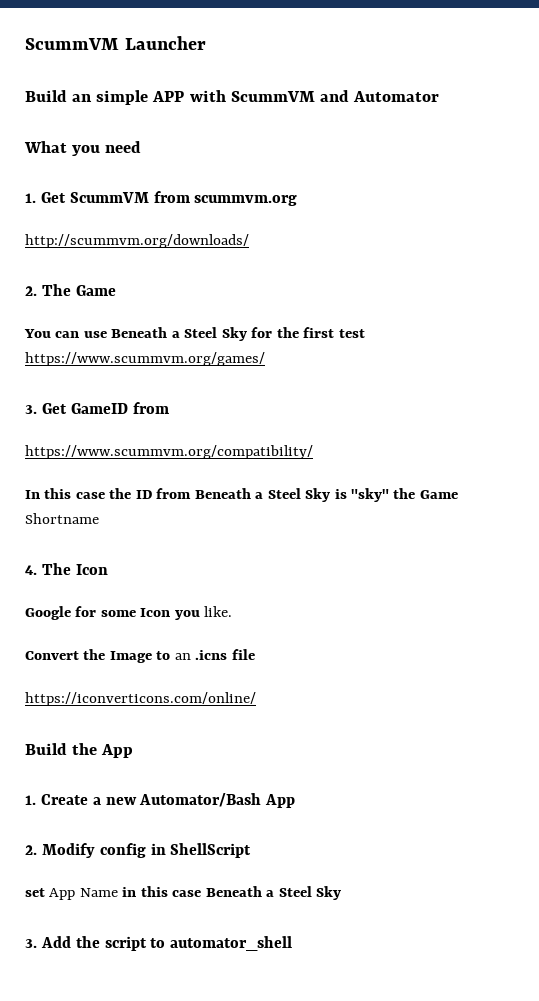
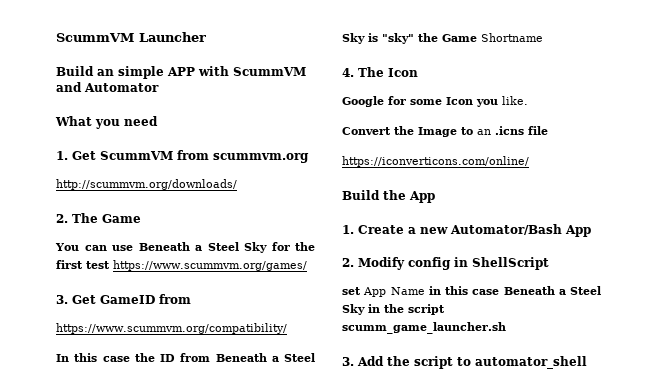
(342, 893) none -> [368,304,445,315] [342,322,506,334] in the script scumm_game_launcher.sh

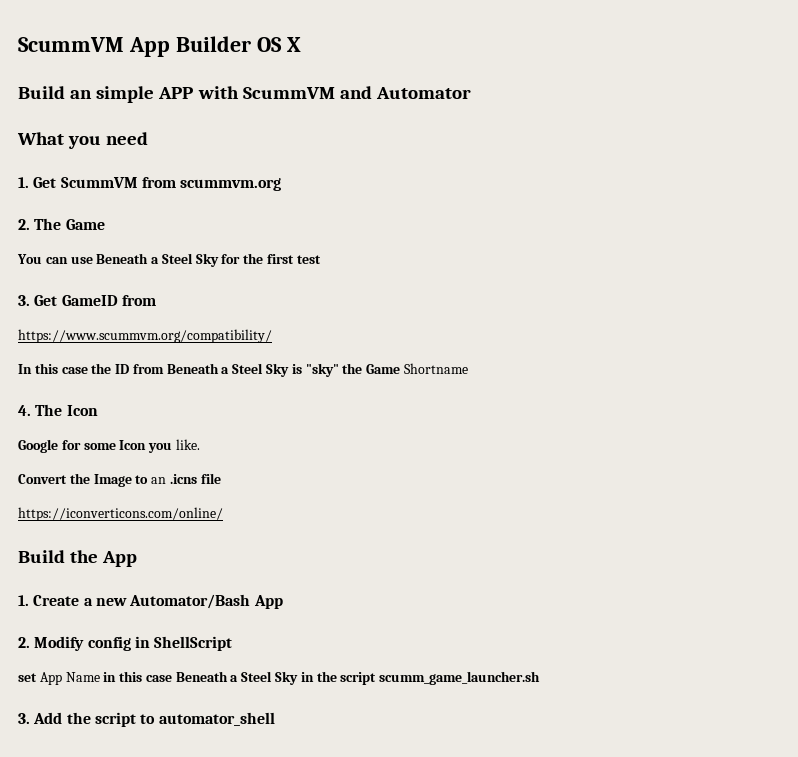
[56,32,206,42] ScummVM Launcher -> [18,36,301,57] ScummVM App Builder OS X
[56,179,237,190] // http://scummvm.org/downloads/ -> (282, 184) none
[113,260,307,271] https://www.scummvm.org/games/ -> (321, 259) none

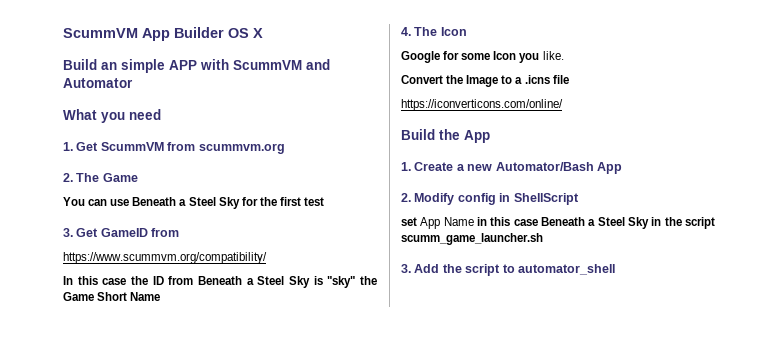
[403,363,468,374] Shortname -> [97,292,161,301] Short Name
[151,477,167,484] an -> [515,77,523,84] a

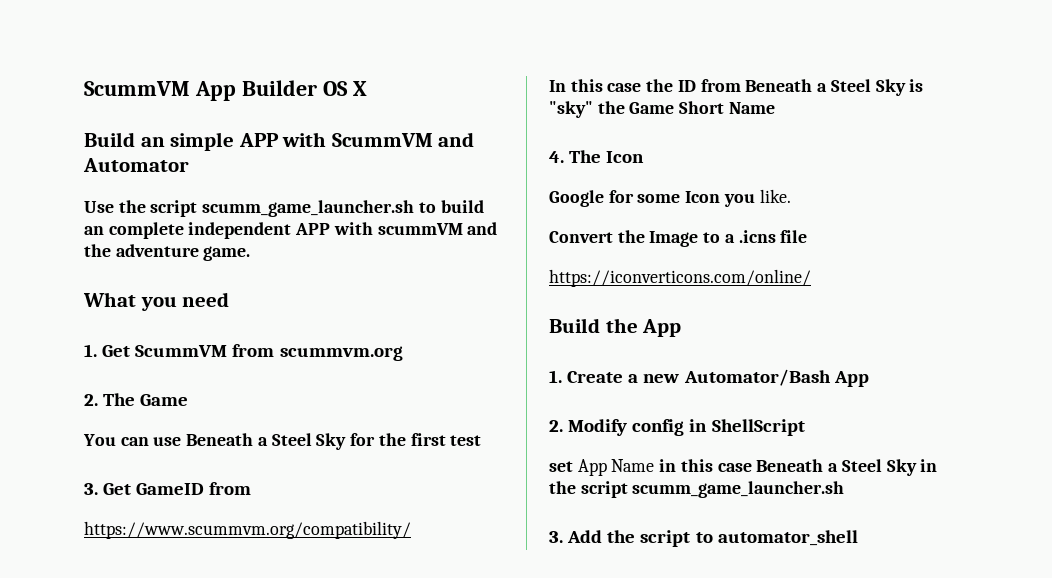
(133, 83) none -> [84,200,484,217] [84,222,498,239] [84,244,251,261] // Use the script scumm_game_launcher.sh to build an complete independent APP with scummVM and the adventure game.

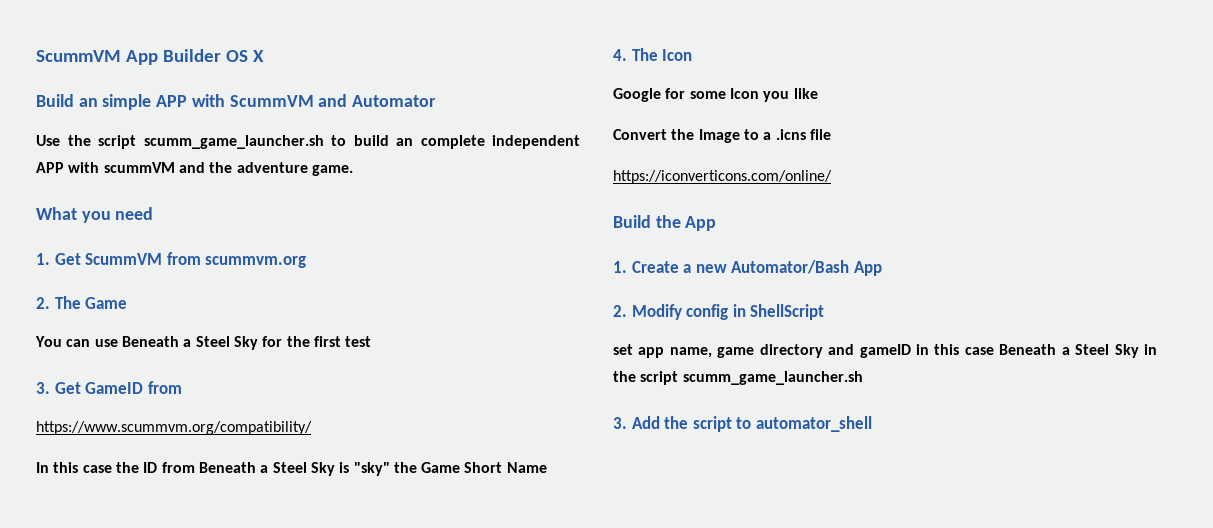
[759,189,791,203] like. -> [793,88,818,99] like
[577,459,655,476] App Name -> [638,344,911,358] app name, game directory and gameID

